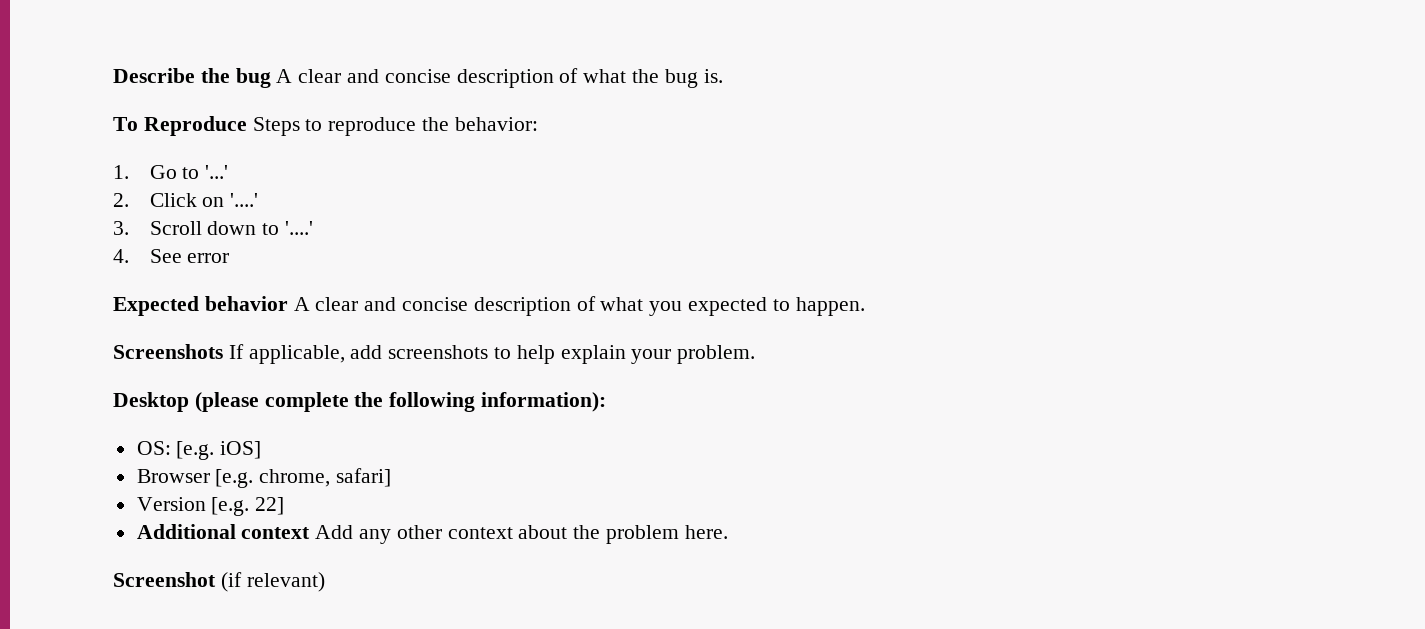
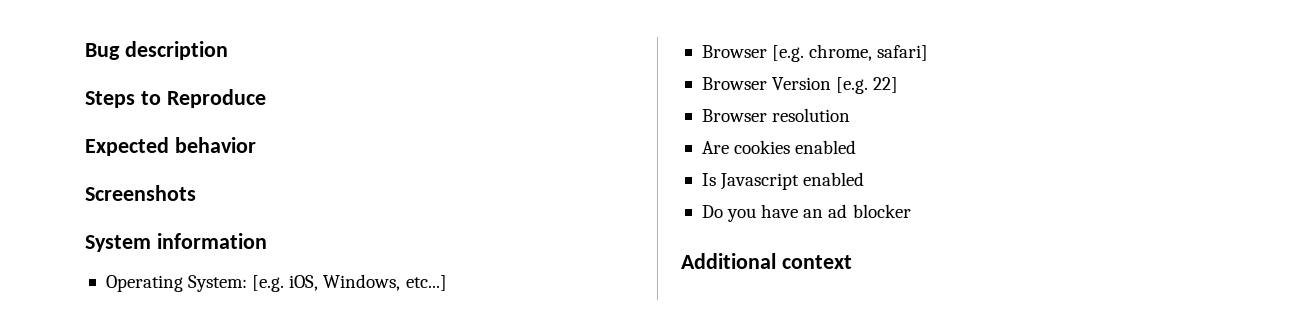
[113,68,723,88] [113,116,538,136] [113,165,229,179] [113,193,259,207] [113,221,314,235] [113,249,230,263] [113,296,865,316] [113,344,756,364] [113,392,607,412] [136,441,262,460] Describe the bug A clear and concise description of what the bug is. // To Reproduce Steps to reproduce the behavior: // 1. Go to '...' // 2. Click on '....' // 3. Scroll down to '....' // 4. See error // Expected behavior A clear and concise description of what you expected to happen. // Screenshots If applicable, add screenshots to help explain your problem. // Desktop (please complete the following information): // OS: [e.g. iOS] -> [85,41,228,60] [85,89,266,108] [85,137,256,156] [85,185,196,201] [85,233,267,252] [105,274,447,292] Bug description // Steps to Reproduce // Expected behavior // Screenshots // System information // Operating System: [e.g. iOS, Windows, etc...]
(392, 477) none -> [701,77,767,90] Browser
[136,524,728,544] [113,572,325,592] Additional context Add any other context about the problem here. // Screenshot (if relevant) -> [701,108,851,122] [701,140,857,154] [701,172,865,190] [701,204,911,222] [681,253,852,269] Browser resolution // Are cookies enabled // Is Javascript enabled // Do you have an ad blocker // Additional context

